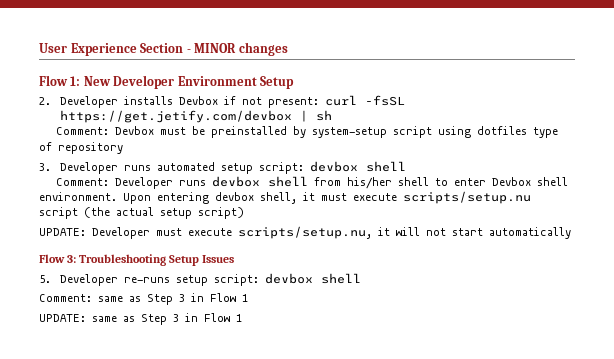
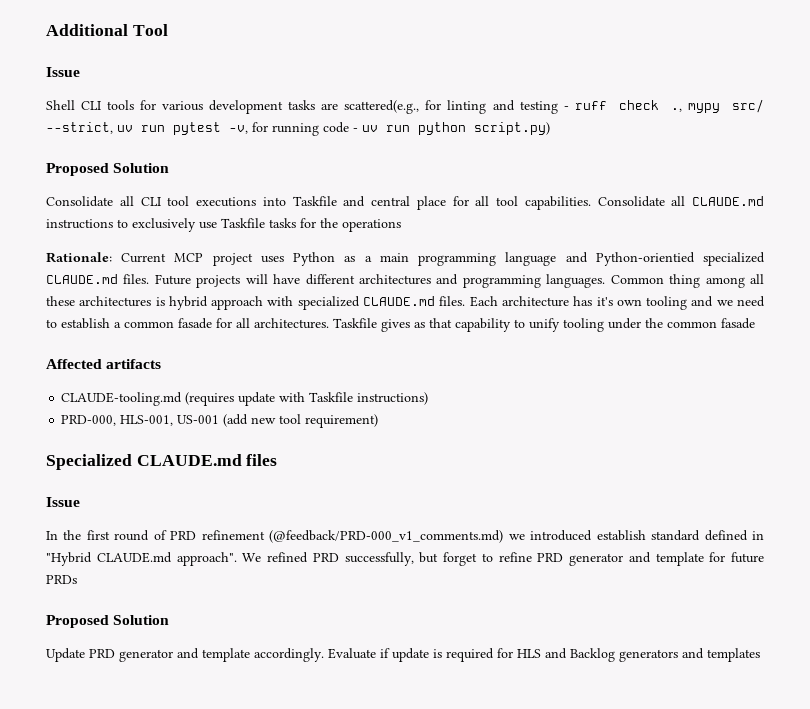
[39,42,288,56] [39,75,294,89] [39,95,405,108] [59,110,332,123] [55,126,558,138] [39,142,123,154] [39,161,406,174] [55,176,568,189] [39,191,531,204] [39,207,244,219] [39,226,571,239] [39,254,235,266] [39,273,361,286] [39,293,248,305] [39,313,242,325] User Experience Section - MINOR changes // Flow 1: New Developer Environment Setup // 2. Developer installs Devbox if not present: curl -fsSL https://get.jetify.com/devbox | sh // Comment: Devbox must be preinstalled by system-setup script using dotfiles type of repository // 3. Developer runs automated setup script: devbox shell // Comment: Developer runs devbox shell from his/her shell to enter Devbox shell environment. Upon entering devbox shell, it must execute scripts/setup.nu script (the actual setup script) // UPDATE: Developer must execute scripts/setup.nu, it will not start automatically // Flow 3: Troubleshooting Setup Issues // 5. Developer re-runs setup script: devbox shell // Comment: same as Step 3 in Flow 1 // UPDATE: same as Step 3 in Flow 1 -> [46,24,168,36] [46,67,80,77] [46,99,764,114] [46,122,550,136] [46,163,170,176] [46,196,764,210] [46,218,401,232] [46,252,766,266] [46,274,765,288] [46,296,765,310] [46,318,755,332] [46,359,162,369] [61,392,429,406] [61,414,379,428] [46,454,278,470] [46,497,80,507] [46,530,764,543] [46,552,764,566] [46,575,77,584] [46,615,170,628] [46,648,760,662] Additional Tool // Issue // Shell CLI tools for various development tasks are scattered(e.g., for linting and testing - ruff check ., mypy src/ --strict, uv run pytest -v, for running code - uv run python script.py) // Proposed Solution // Consolidate all CLI tool executions into Taskfile and central place for all tool capabilities. Consolidate all CLAUDE.md instructions to exclusively use Taskfile tasks for the operations // Rationale: Current MCP project uses Python as a main programming language and Python-orientied specialized CLAUDE.md files. Future projects will have different architectures and programming languages. Common thing among all these architectures is hybrid approach with specialized CLAUDE.md files. Each architecture has it's own tooling and we need to establish a common fasade for all architectures. Taskfile gives as that capability to unify tooling under the common fasade // Affected artifacts // CLAUDE-tooling.md (requires update with Taskfile instructions) // PRD-000, HLS-001, US-001 (add new tool requirement) // Specialized CLAUDE.md files // Issue // In the first round of PRD refinement (@feedback/PRD-000_v1_comments.md) we introduced establish standard defined in "Hybrid CLAUDE.md approach". We refined PRD successfully, but forget to refine PRD generator and template for future PRDs // Proposed Solution // Update PRD generator and template accordingly. Evaluate if update is required for HLS and Backlog generators and templates

